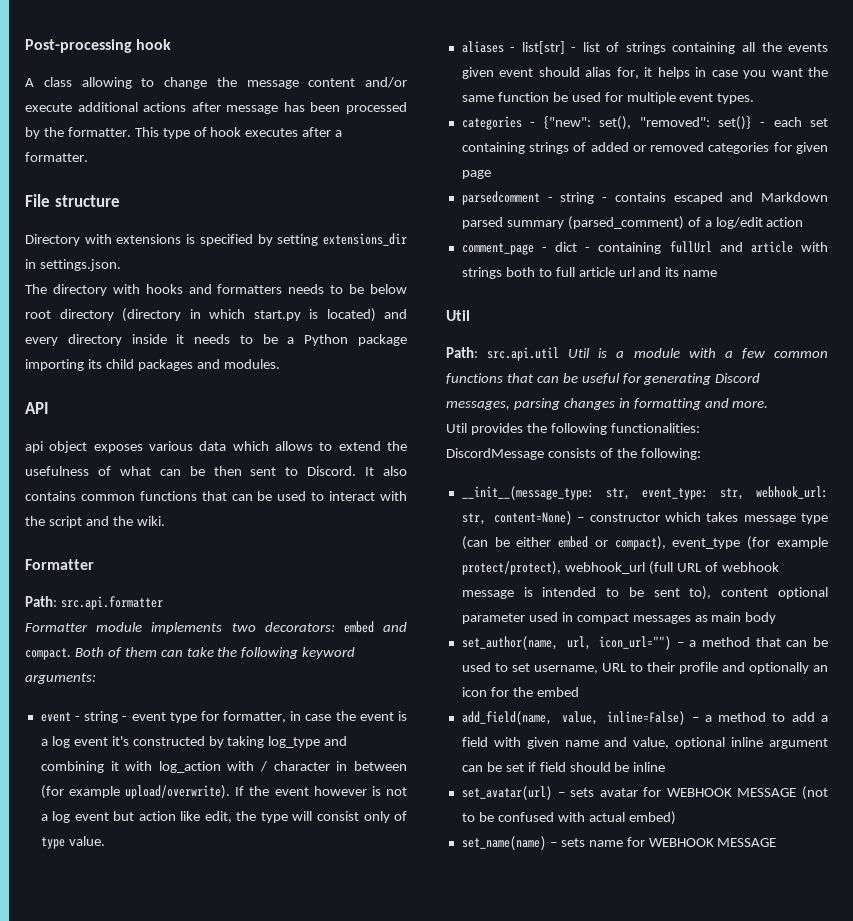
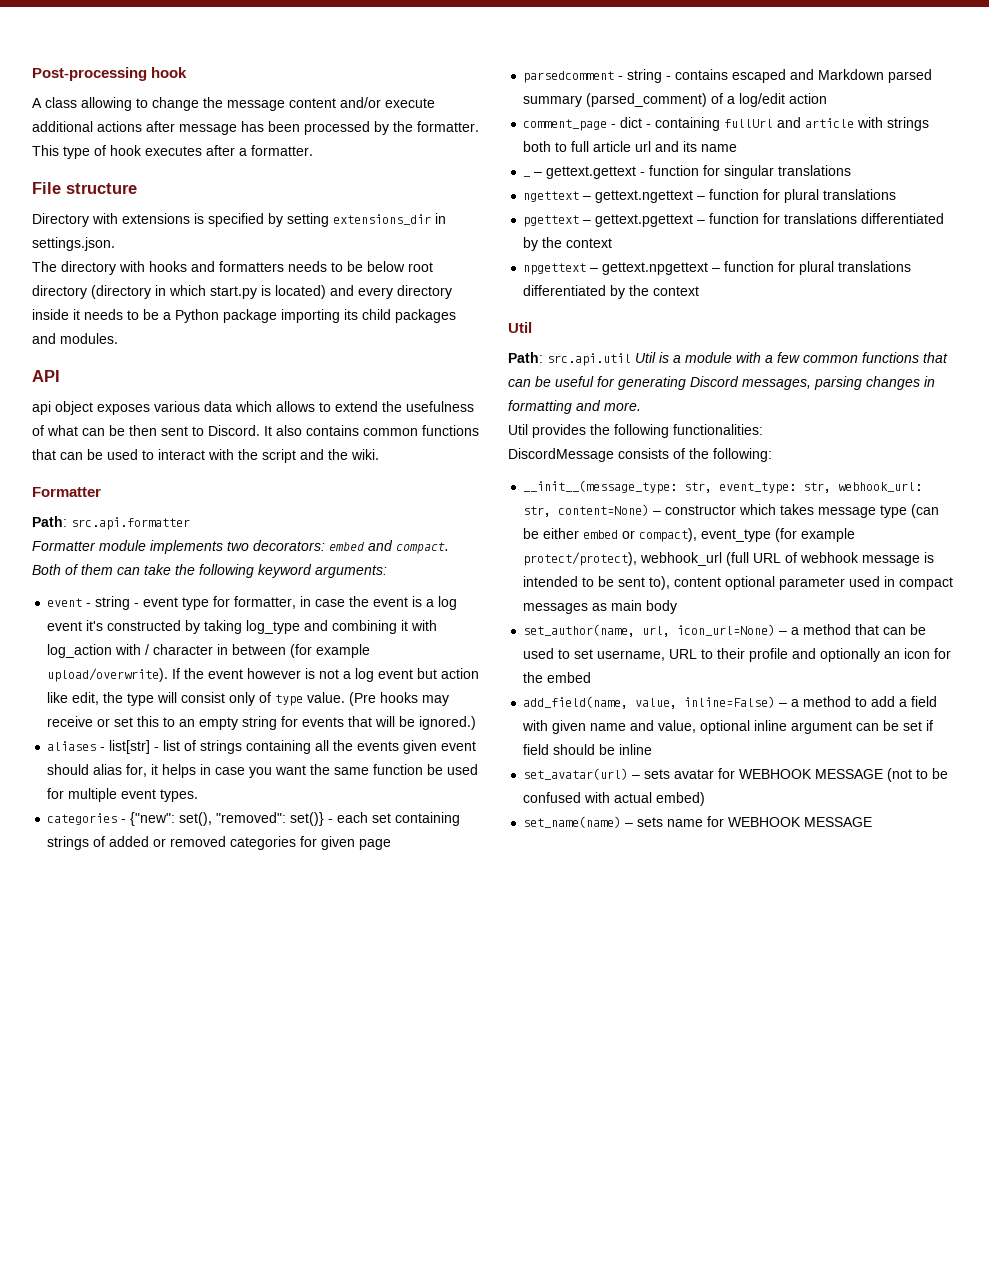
(105, 841) none -> [349,692,450,706] [47,716,477,730] (Pre hooks may receive or set this to an empty string for events that will be ignored.)
(718, 273) none -> [523,176,531,177] [534,165,852,179] [523,189,897,203] [523,213,945,227] [523,237,613,251] [523,261,912,275] [523,285,700,299] // _ – gettext.gettext - function for singular translations // ngettext – gettext.ngettext – function for plural translations // pgettext – gettext.pgettext – function for translations differentiated by the context // npgettext – gettext.npgettext – function for plural translations differentiated by the context
[599,636,672,650] icon_url="") -> [677,624,776,636] icon_url=None)

